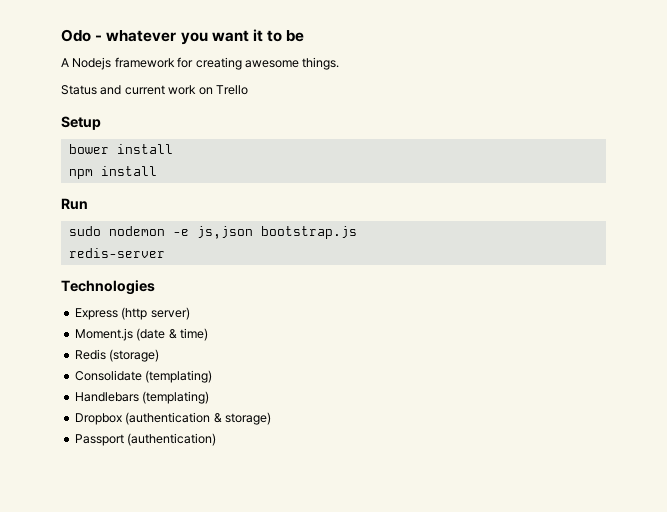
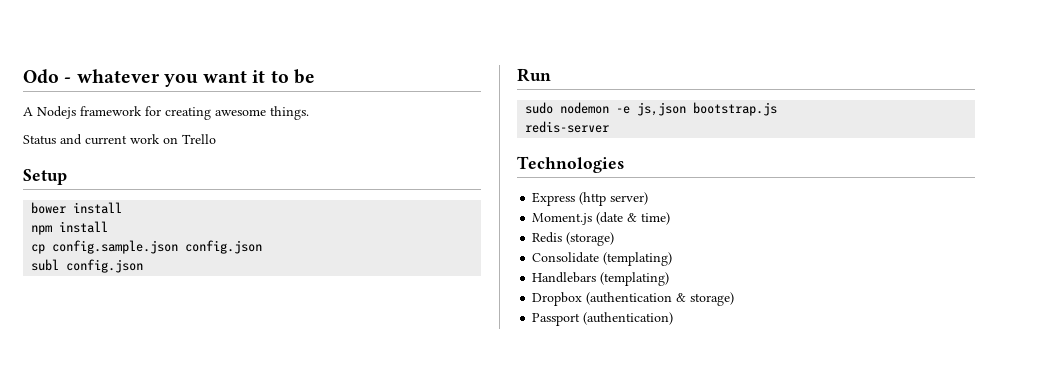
(157, 171) none -> [31,240,263,254] [31,259,144,273] // cp config.sample.json config.json // subl config.json

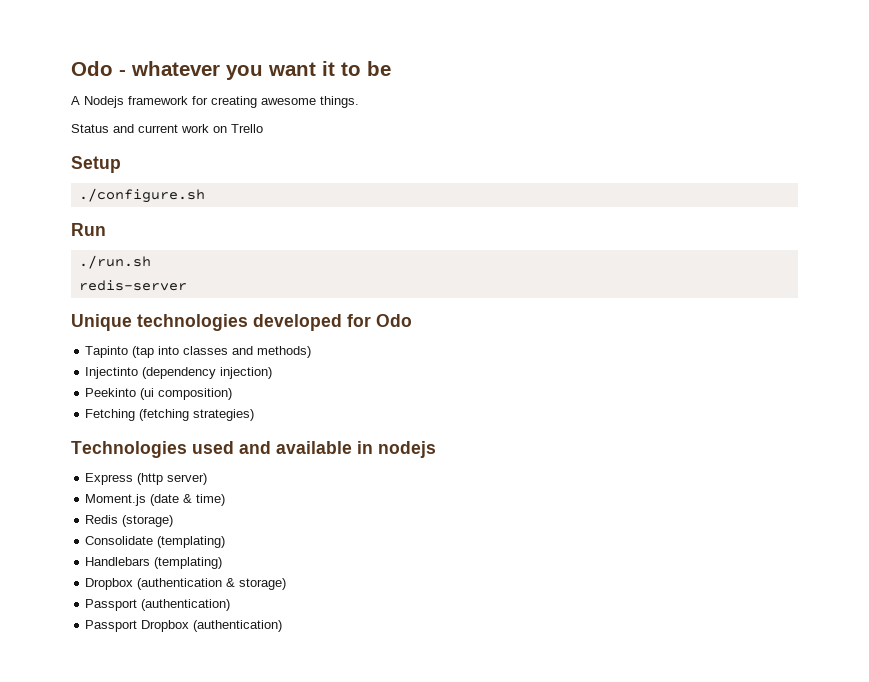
[31,202,123,214] [31,221,109,235] [31,240,263,254] [31,259,144,273] [517,68,551,82] [525,102,778,116] [525,121,610,133] [517,156,624,173] bower install // npm install // cp config.sample.json config.json // subl config.json // Run // sudo nodemon -e js,json bootstrap.js // redis-server // Technologies -> [78,188,205,203] [71,223,106,236] [78,255,151,269] [78,280,187,291] [71,314,412,331] [85,346,312,358] [85,367,273,379] [85,388,233,400] [85,409,255,421] [71,441,436,458] ./configure.sh // Run // ./run.sh // redis-server // Unique technologies developed for Odo // Tapinto (tap into classes and methods) // Injectinto (dependency injection) // Peekinto (ui composition) // Fetching (fetching strategies) // Technologies used and available in nodejs
(674, 318) none -> [85,620,283,632] // Passport Dropbox (authentication)

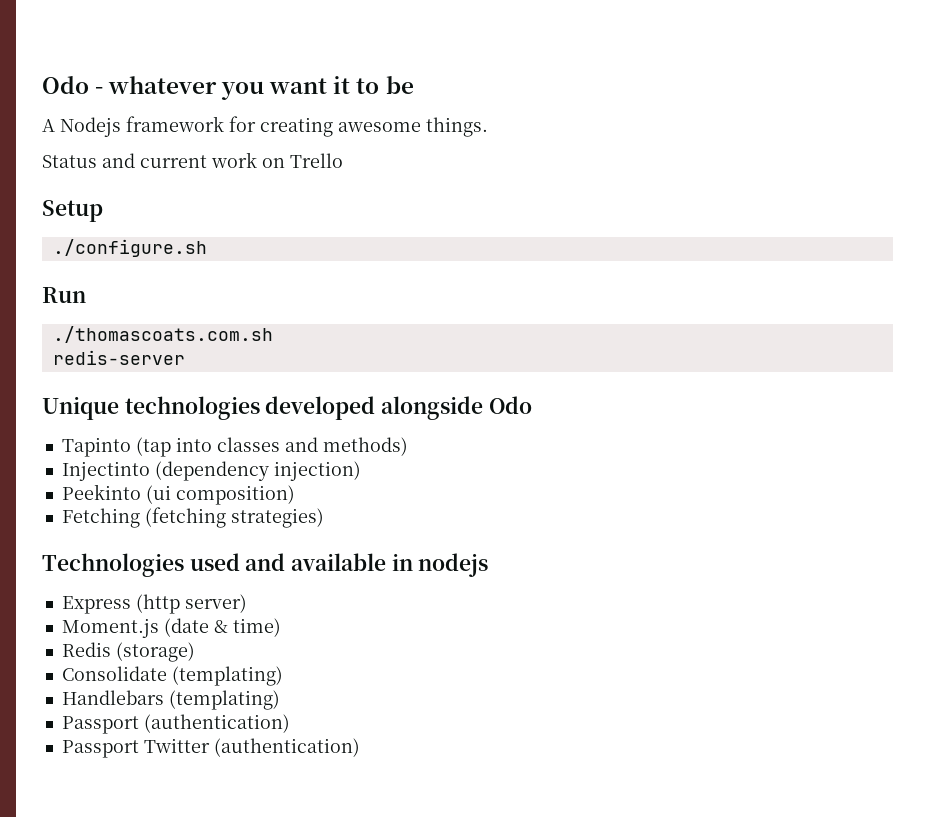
[78,255,151,269] ./run.sh -> [52,326,273,343] ./thomascoats.com.sh
[347,314,371,327] for -> [381,396,484,420] alongside
[85,578,287,590] // Dropbox (authentication & storage) -> (280, 700) none
[141,620,190,632] Dropbox -> [143,738,210,753] Twitter

